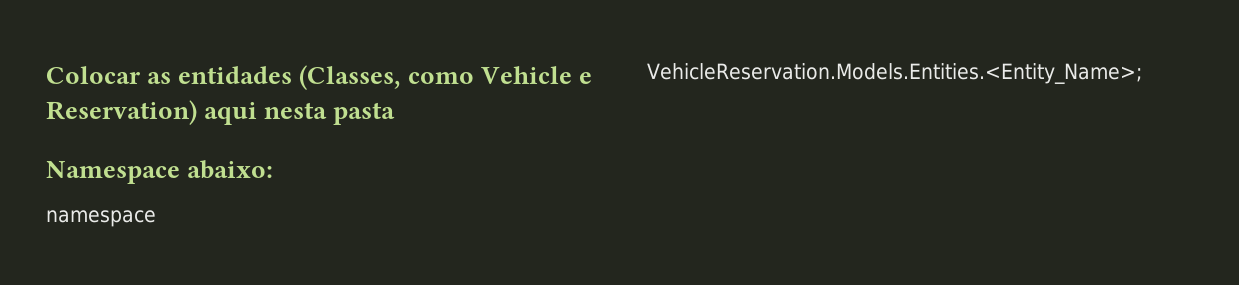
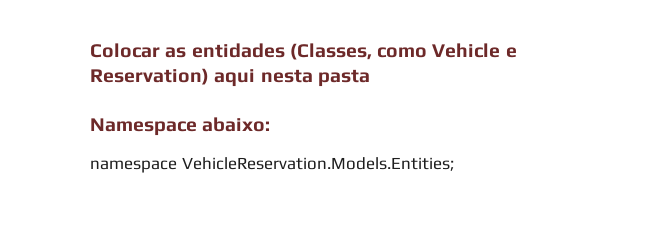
[647,63,1142,84] VehicleReservation.Models.Entities.<Entity_Name>; -> [181,157,454,171] VehicleReservation.Models.Entities;

